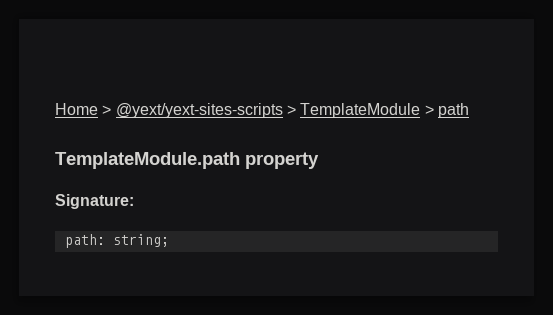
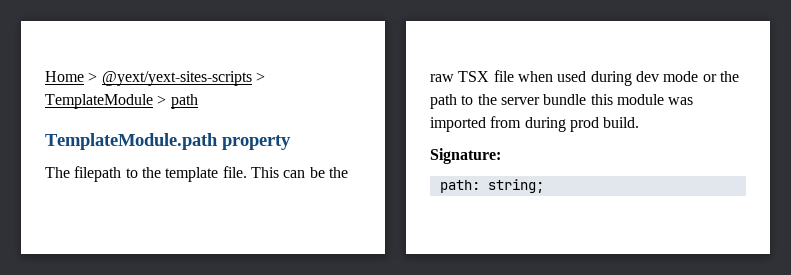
(319, 160) none -> [45,166,348,182] [430,70,739,86] [430,94,694,109] [430,116,640,132] // The filepath to the template file. This can be the raw TSX file when used during dev mode or the path to the server bundle this module was imported from during prod build.

